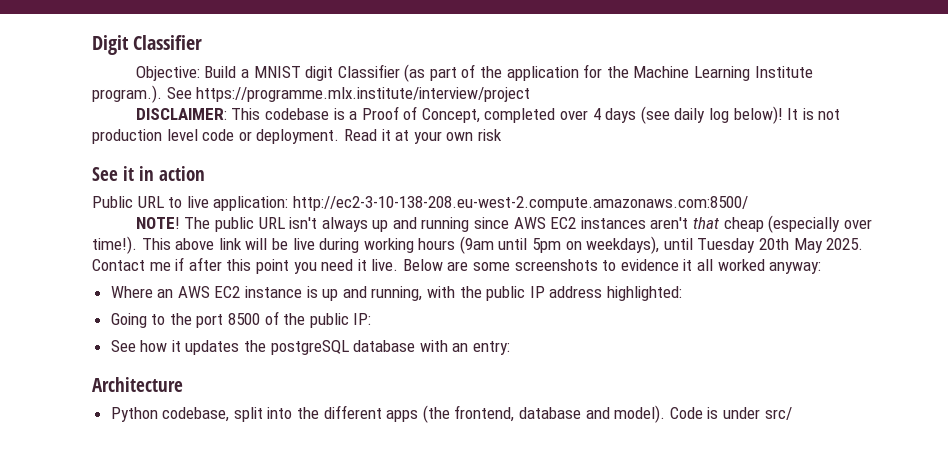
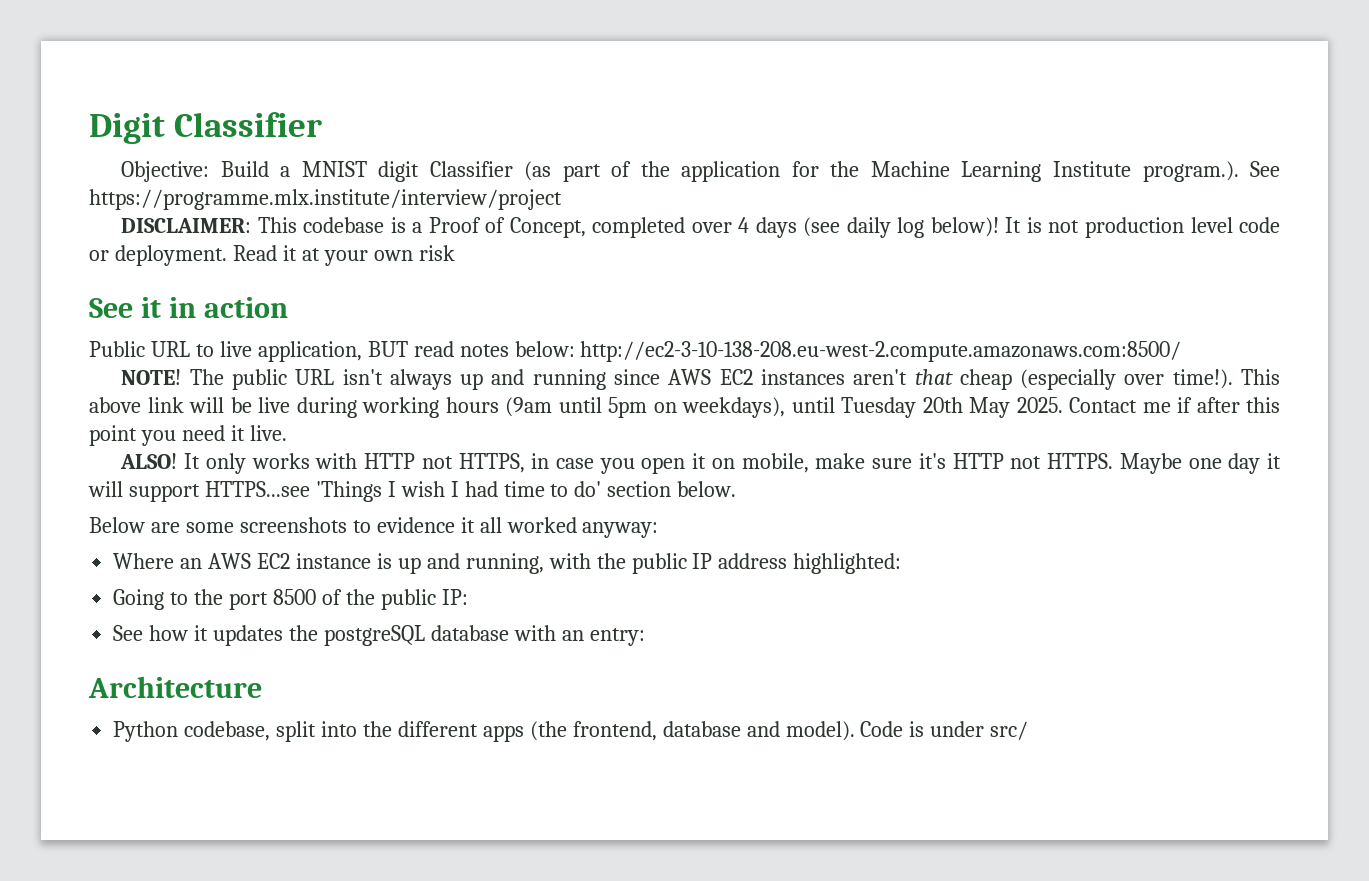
[213,196,289,211] application: -> [257,341,575,362] application, BUT read notes below:
(399, 265) none -> [120,453,1281,474] [88,481,737,502] // ALSO! It only works with HTTP not HTTPS, in case you open it on mobile, make sure it's HTTP not HTTPS. Maybe one day it will support HTTPS...see 'Things I wish I had time to do' section below. //

